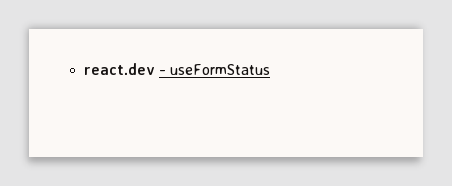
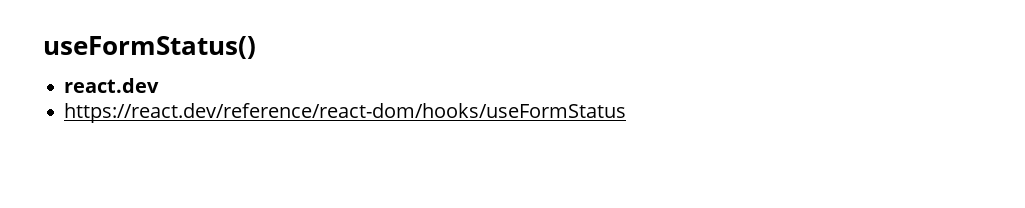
(84, 69) none -> [43,36,256,59] useFormStatus() //
[159,64,271,75] - useFormStatus -> [64,103,627,123] // https://react.dev/reference/react-dom/hooks/useFormStatus

